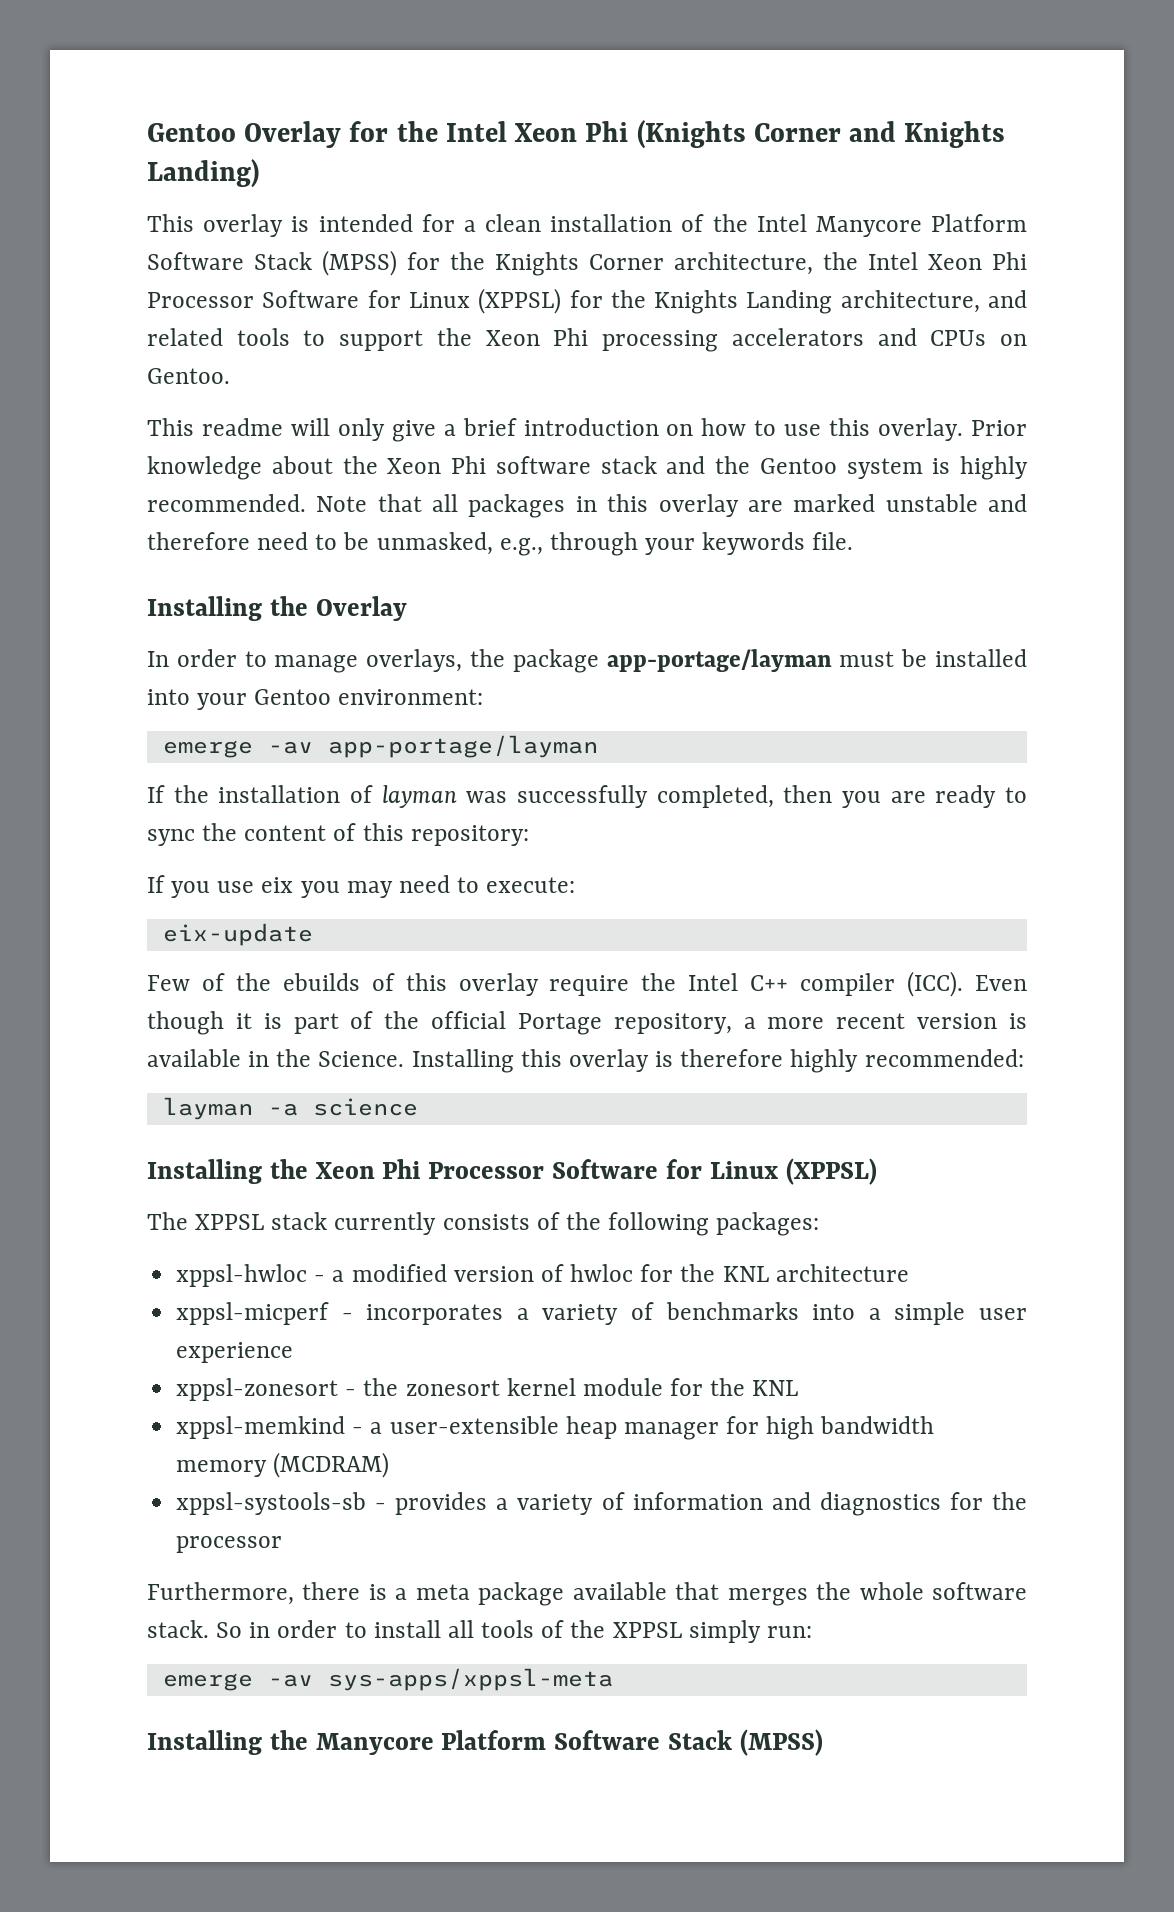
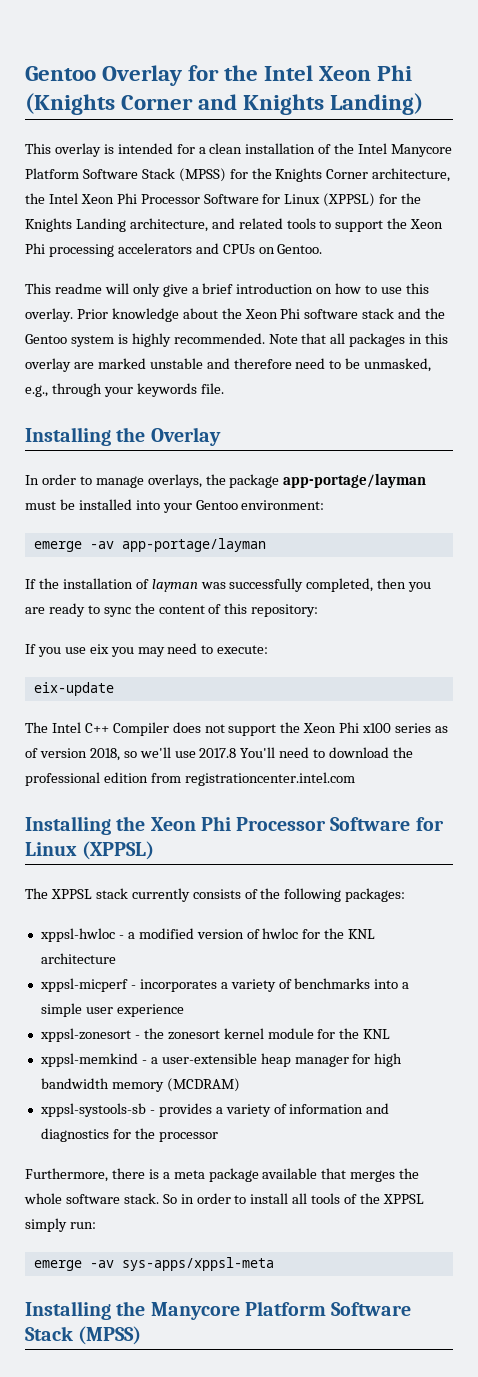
[147,971,1027,997] [147,1011,1027,1035] [147,1049,1024,1073] [162,1097,418,1120] Few of the ebuilds of this overlay require the Intel C++ compiler (ICC). Even though it is part of the official Portage repository, a more recent version is available in the Science. Installing this overlay is therefore highly recommended: // layman -a science -> [25,722,448,736] [25,747,414,761] [25,772,355,786] The Intel C++ Compiler does not support the Xeon Phi x100 series as of version 2018, so we'll use 2017.8 You'll need to download the professional edition from registrationcenter.intel.com

